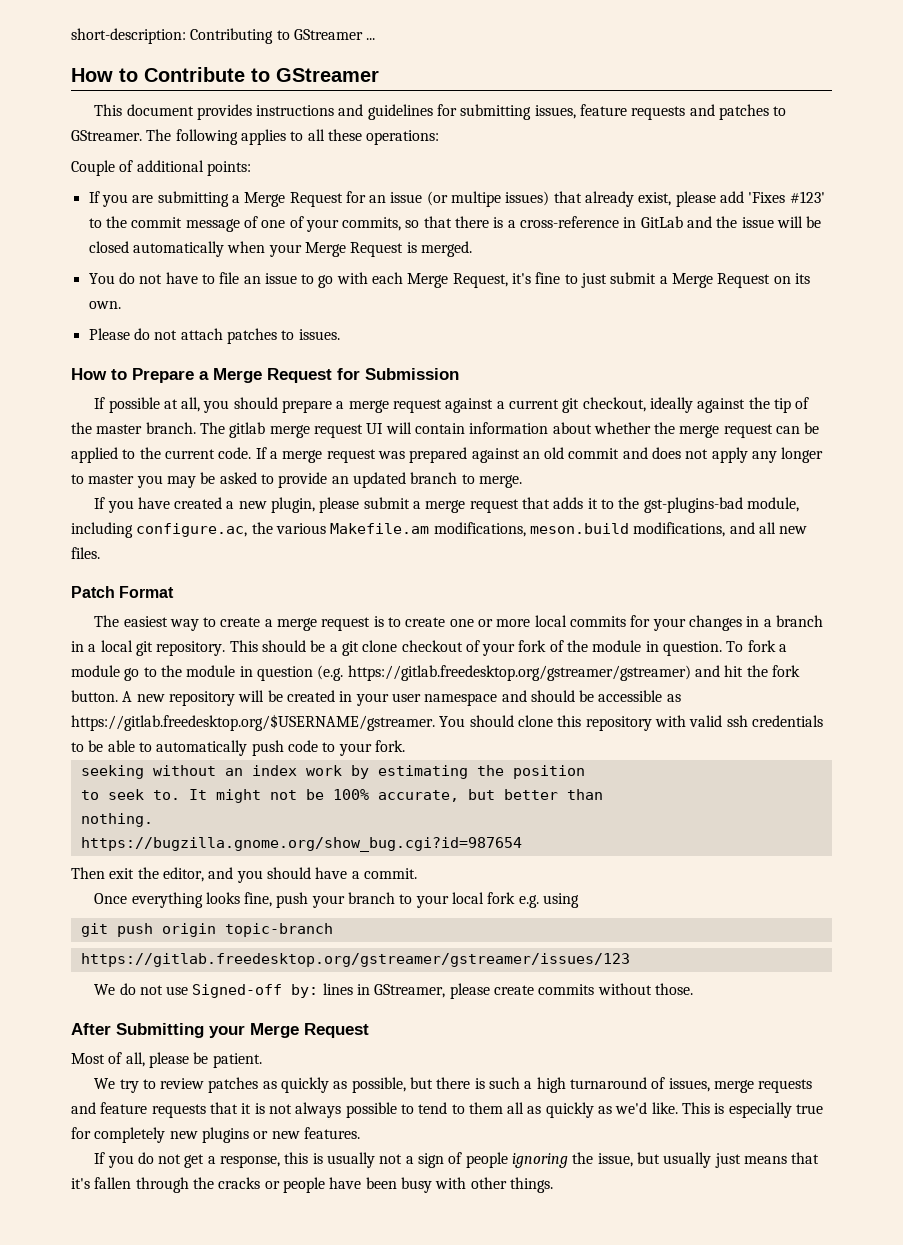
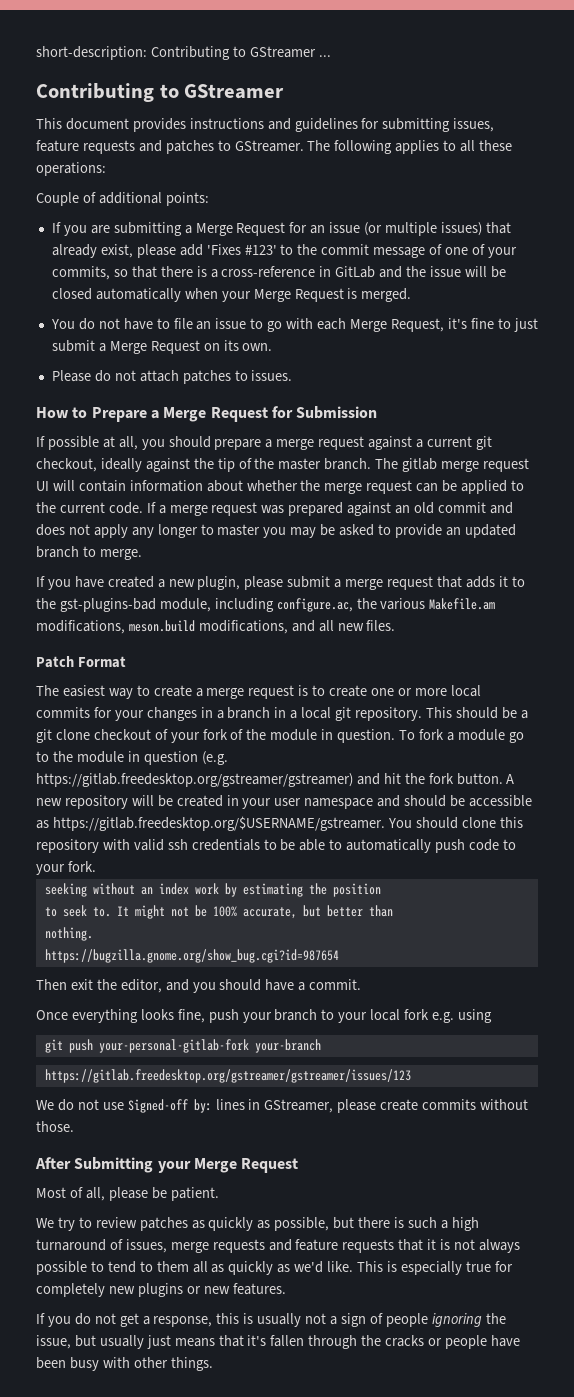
[71,67,245,82] How to Contribute -> [36,83,154,102] Contributing
[451,191,502,207] multipe -> [385,222,438,236] multiple
[161,923,333,937] origin topic-branch -> [98,1039,321,1053] your-personal-gitlab-fork your-branch

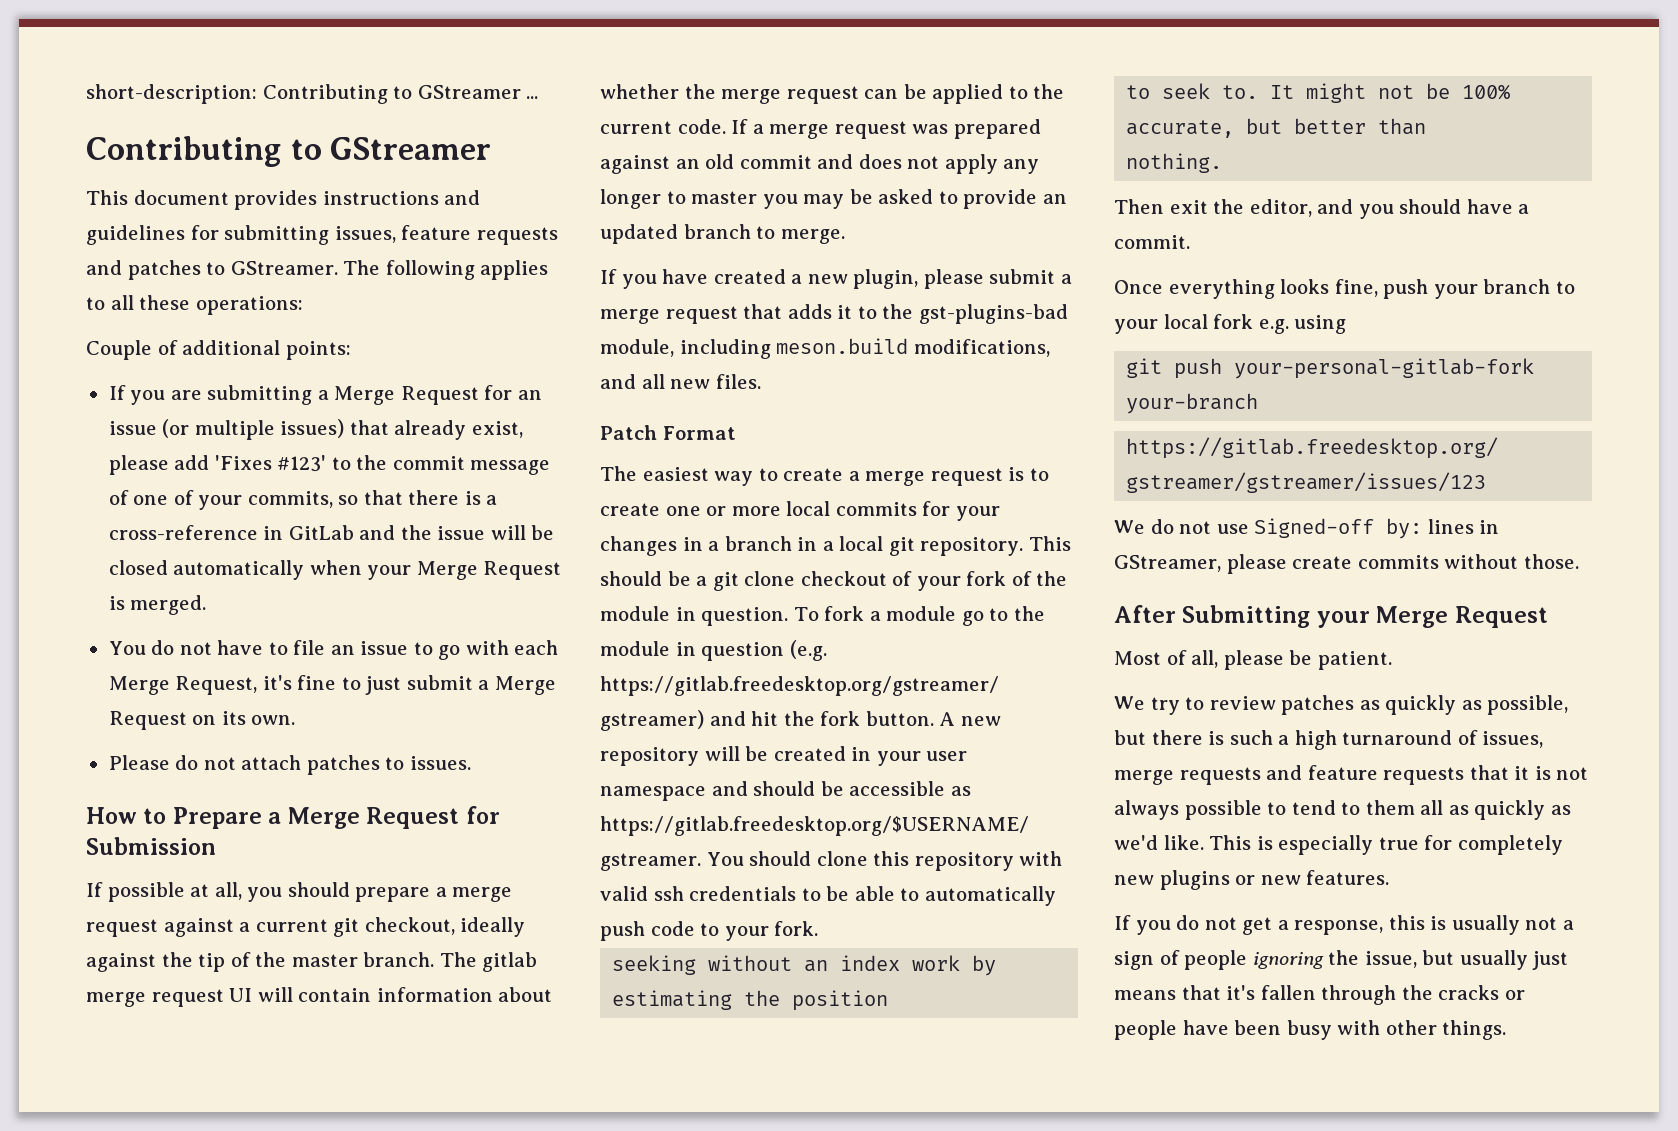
[276,598,496,612] [36,620,125,634] configure.ac, the various Makefile.am modifications, -> (771, 349) none
[44,949,339,963] // https://bugzilla.gnome.org/show_bug.cgi?id=987654 -> (1223, 163) none

